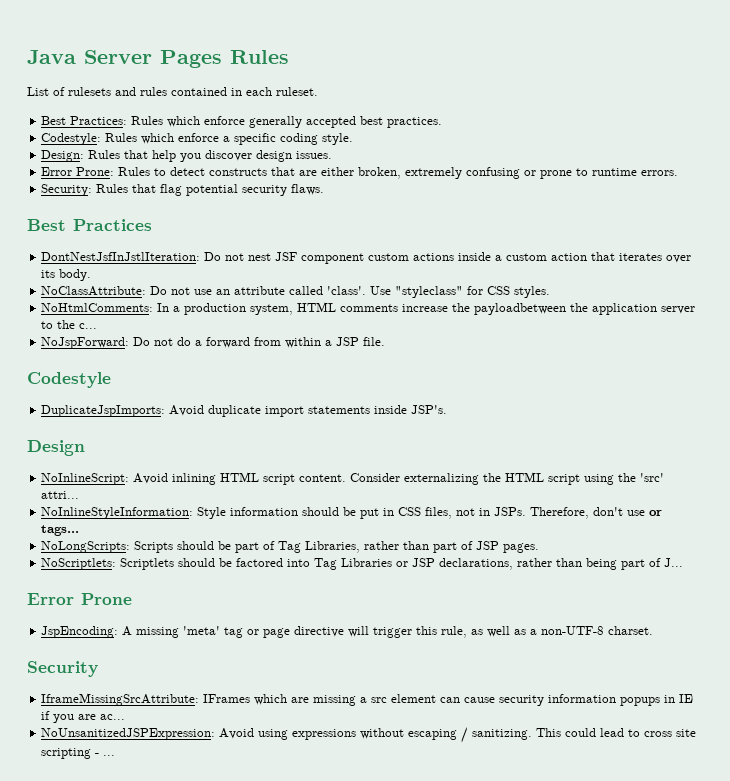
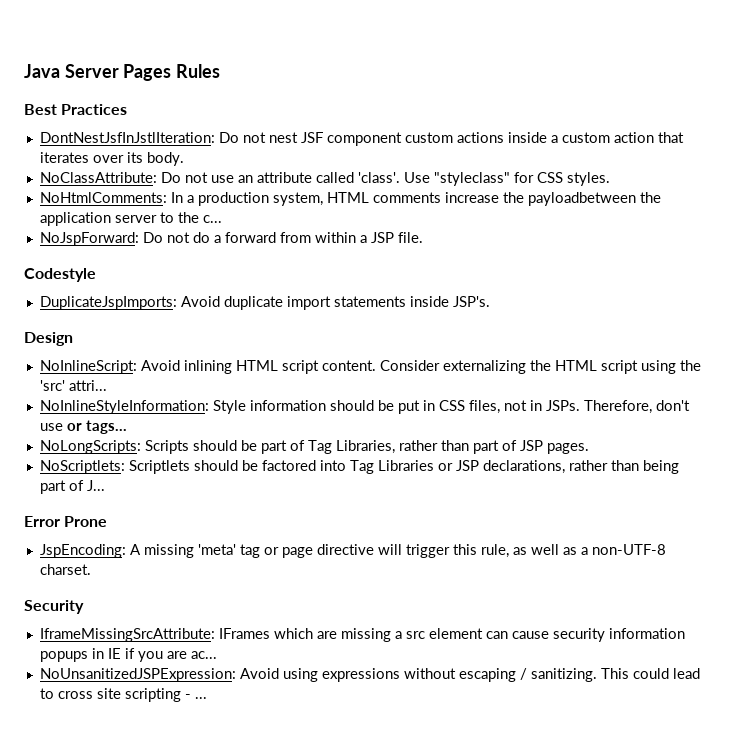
[27,87,318,96] [41,116,443,128] [41,133,354,145] [41,150,333,162] [41,167,679,179] [41,184,325,196] // List of rulesets and rules contained in each ruleset. // Best Practices: Rules which enforce generally accepted best practices. // Codestyle: Rules which enforce a specific coding style. // Design: Rules that help you discover design issues. // Error Prone: Rules to detect constructs that are either broken, extremely confusing or prone to runtime errors. // Security: Rules that flag potential security flaws. -> (221, 71) none

